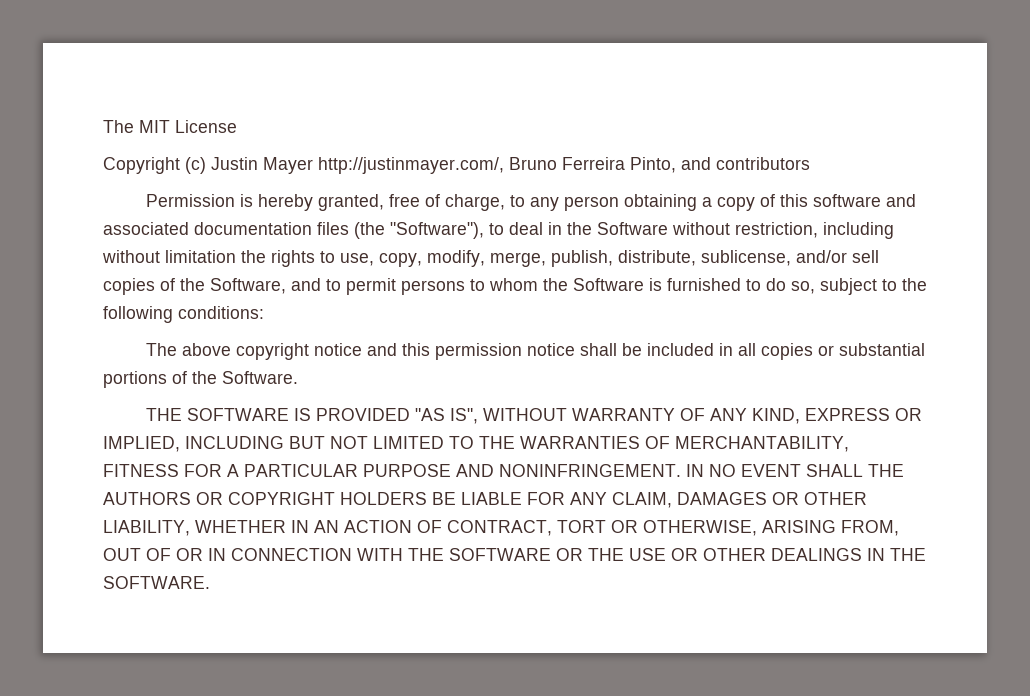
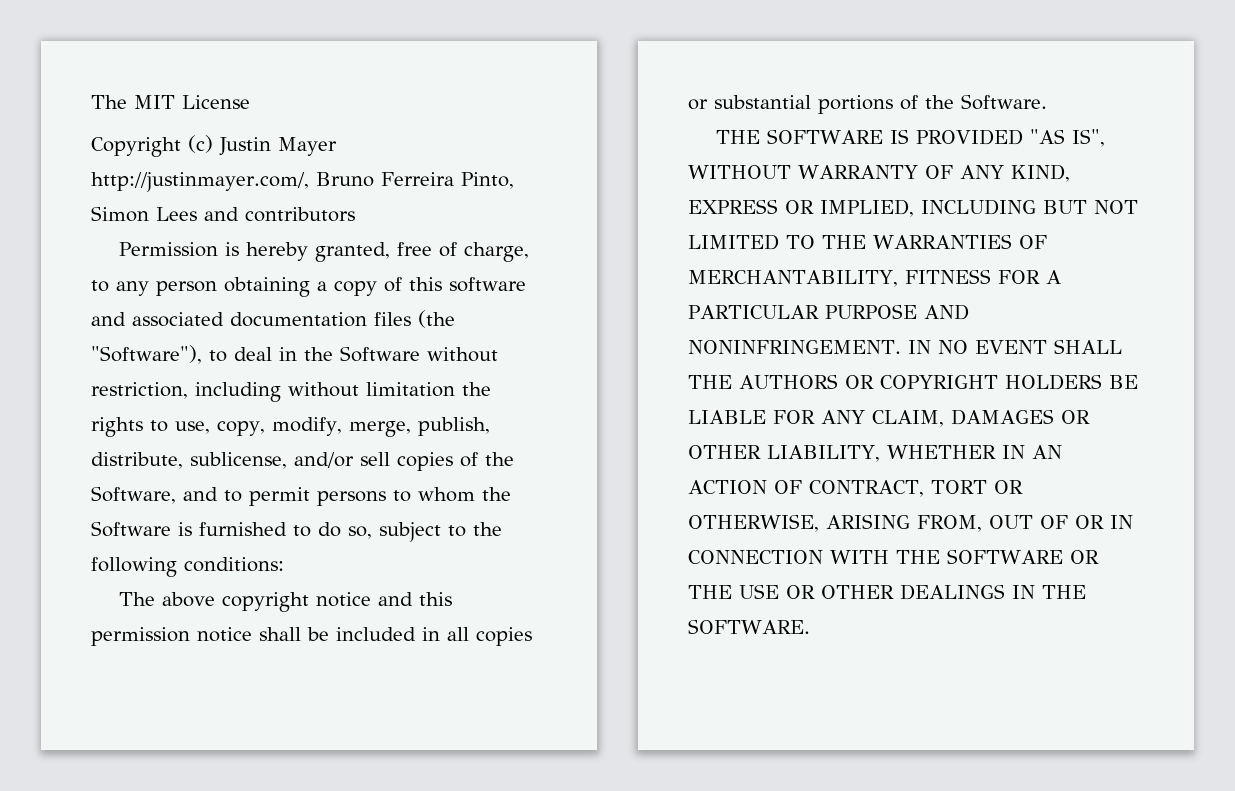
(676, 165) none -> [91,206,197,222] Simon Lees

